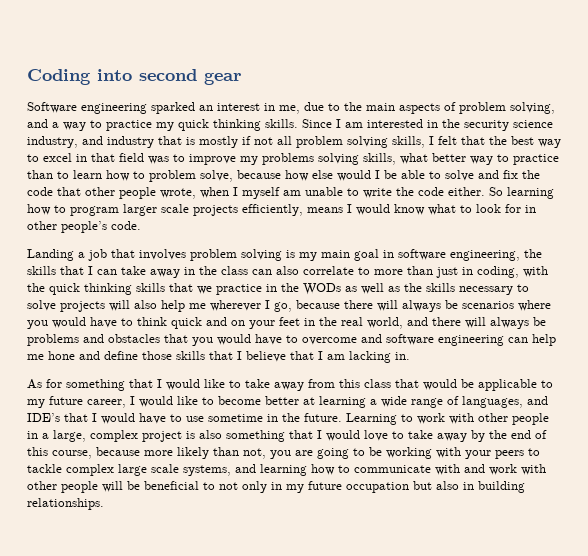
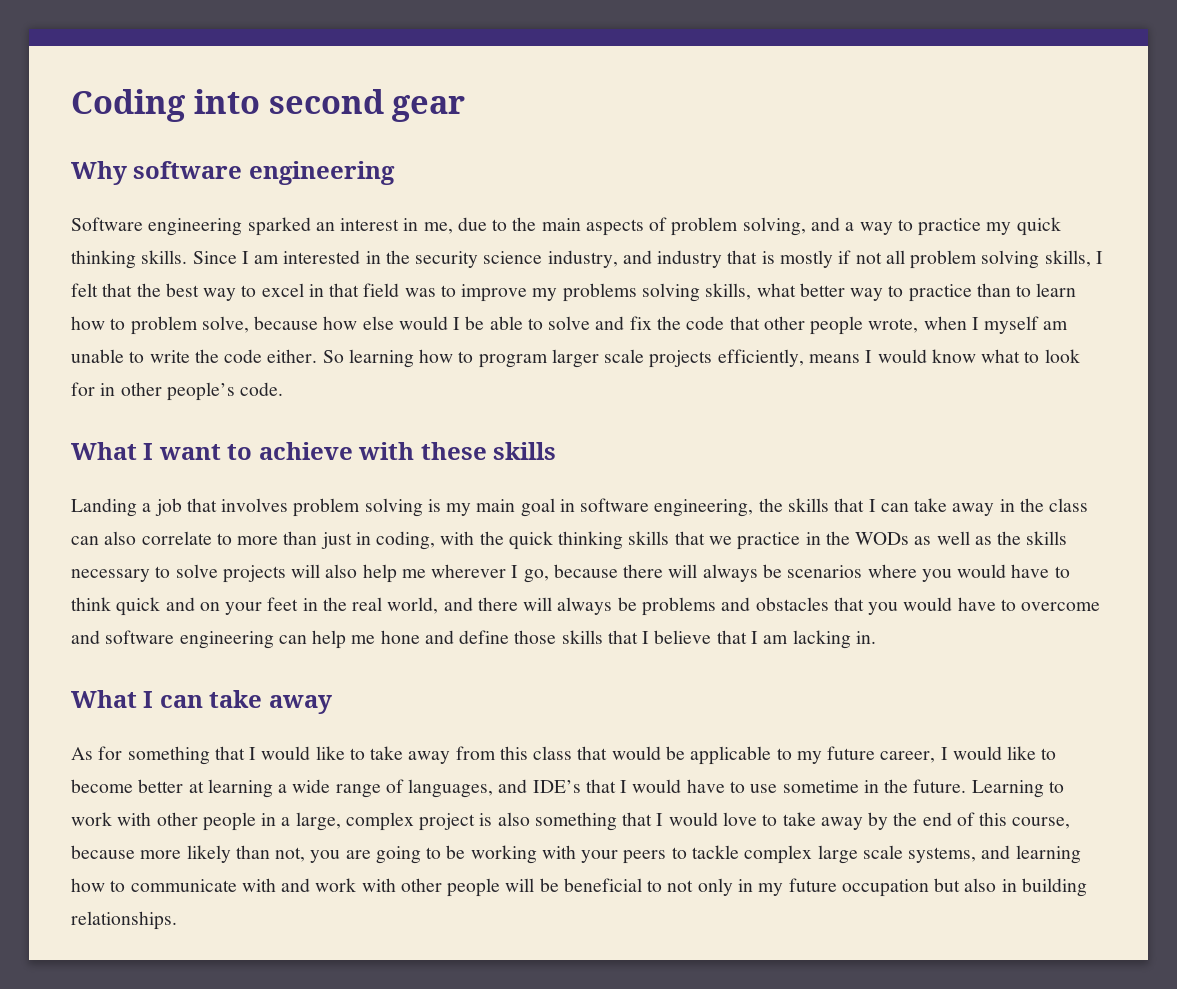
(242, 78) none -> [71,161,395,185] // Why software engineering
(141, 225) none -> [71,442,557,460] // What I want to achieve with these skills
(410, 356) none -> [71,690,332,714] // What I can take away

